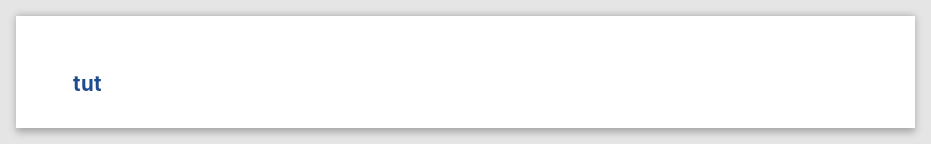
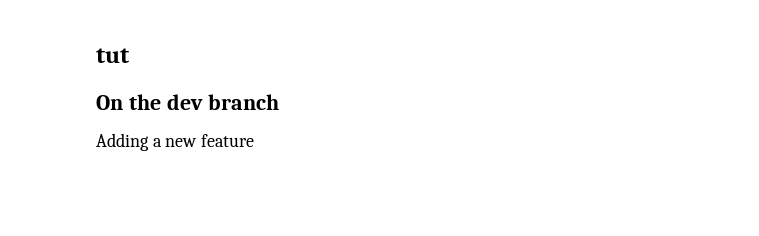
(102, 83) none -> [96,94,279,110] [96,133,255,151] // On the dev branch // Adding a new feature

